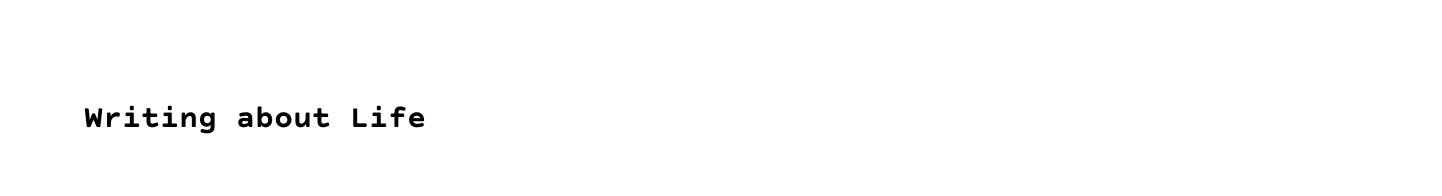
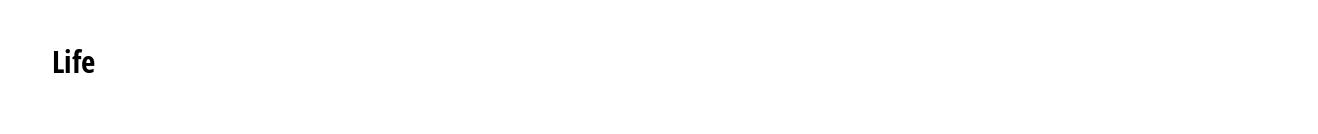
[84,105,331,134] Writing about -> (52, 61) none

